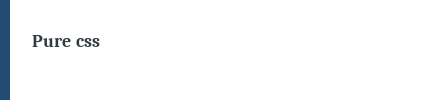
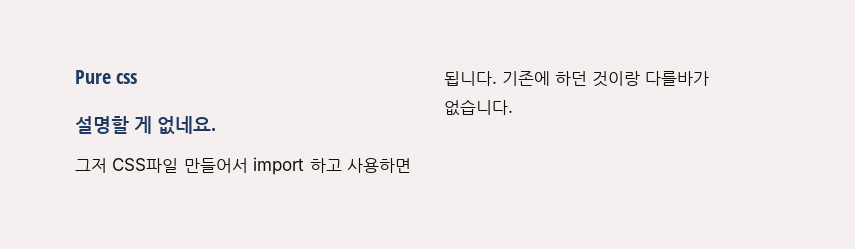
(100, 42) none -> [75,116,216,135] [75,157,411,175] [444,71,709,87] [444,99,513,116] // 설명할 게 없네요. // 그저 CSS파일 만들어서 import 하고 사용하면 됩니다. 기존에 하던 것이랑 다를바가 없습니다.

